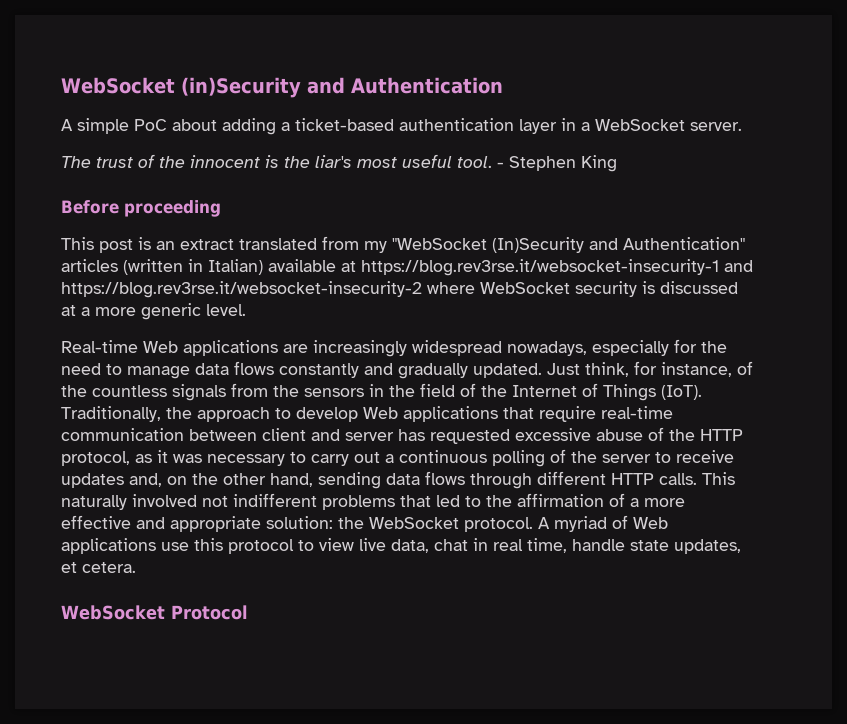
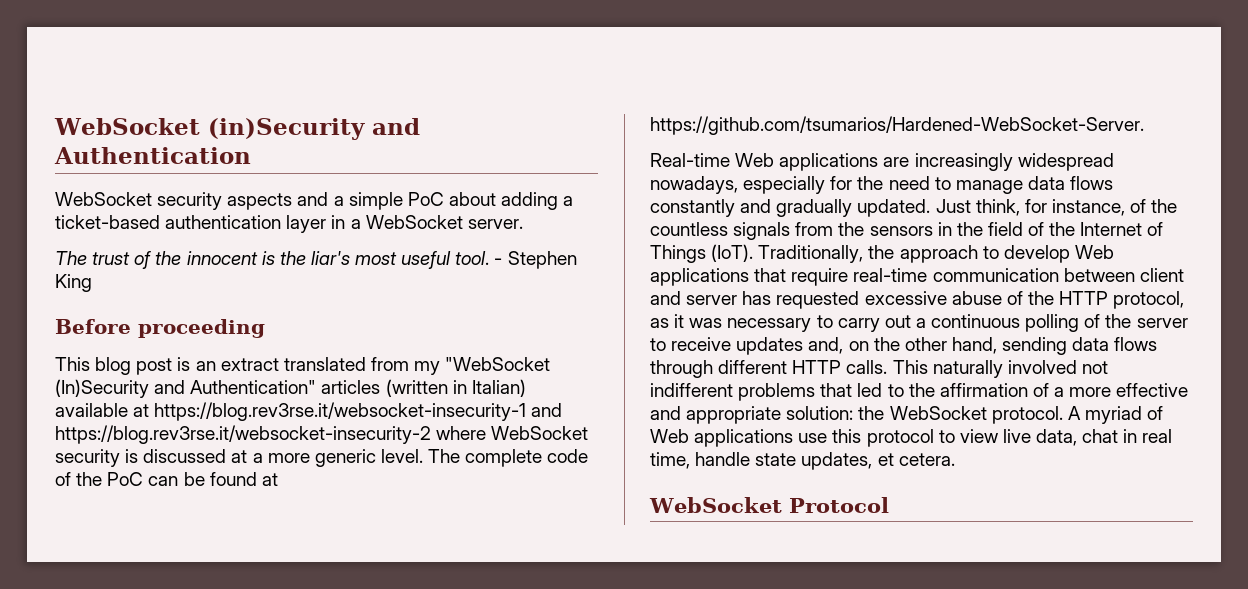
[61,119,73,131] A -> [55,192,344,210] WebSocket security aspects and a
(94, 243) none -> [95,357,132,375] blog
(246, 310) none -> [428,449,589,467] [55,472,278,486] [650,116,1144,135] The complete code of the PoC can be found at https://github.com/tsumarios/Hardened-WebSocket-Server.

